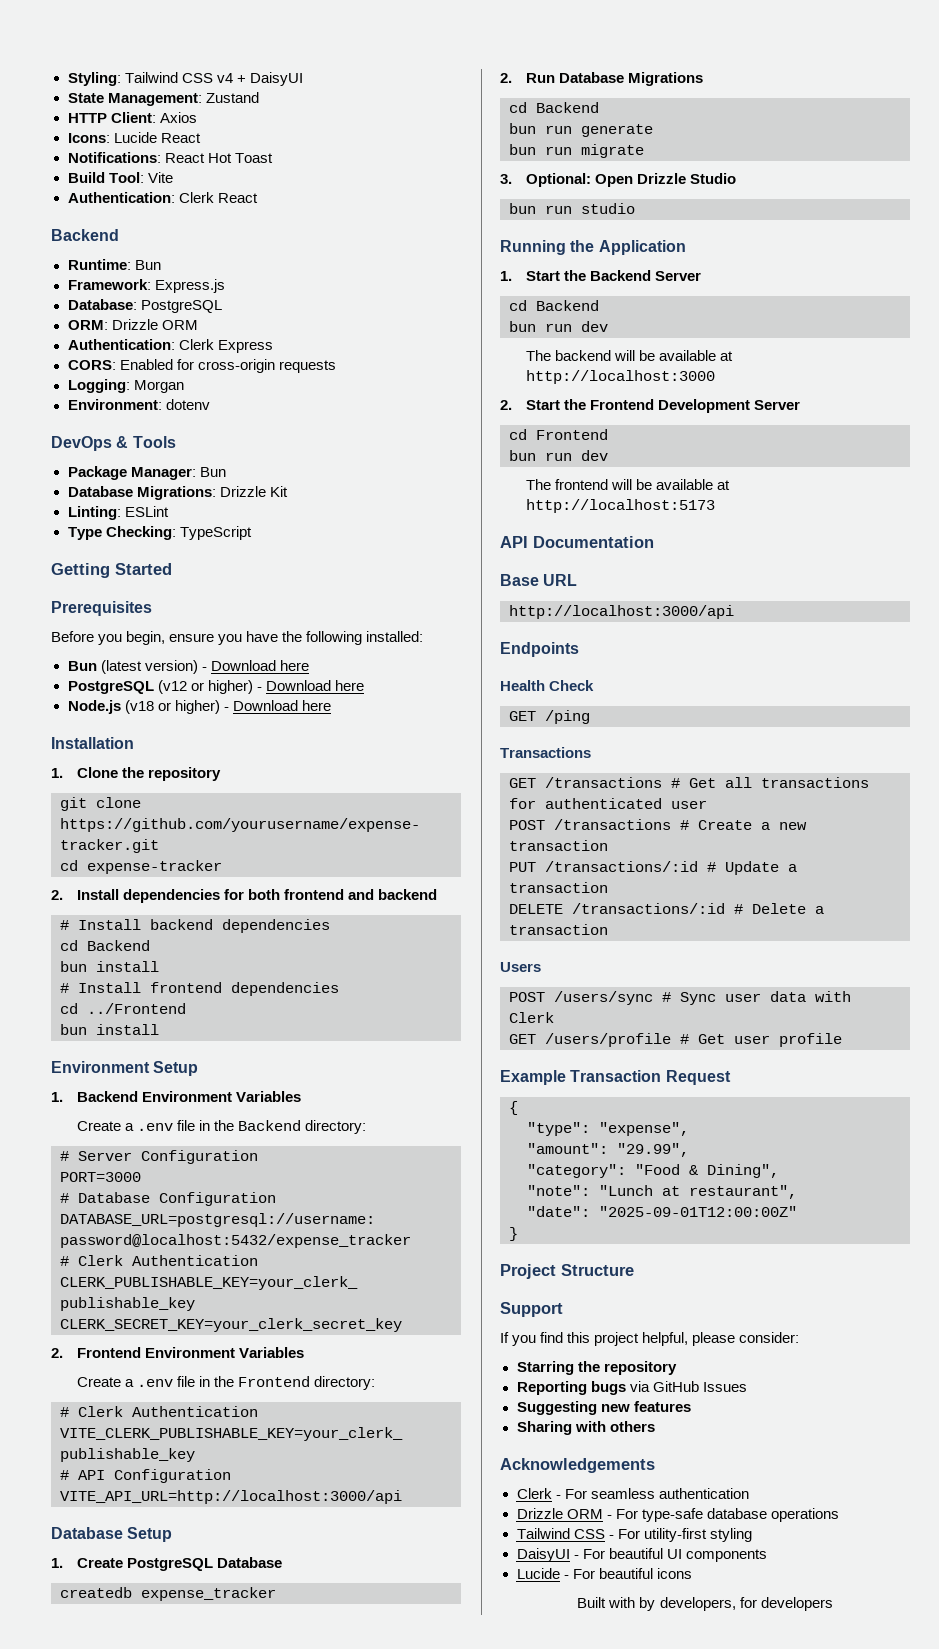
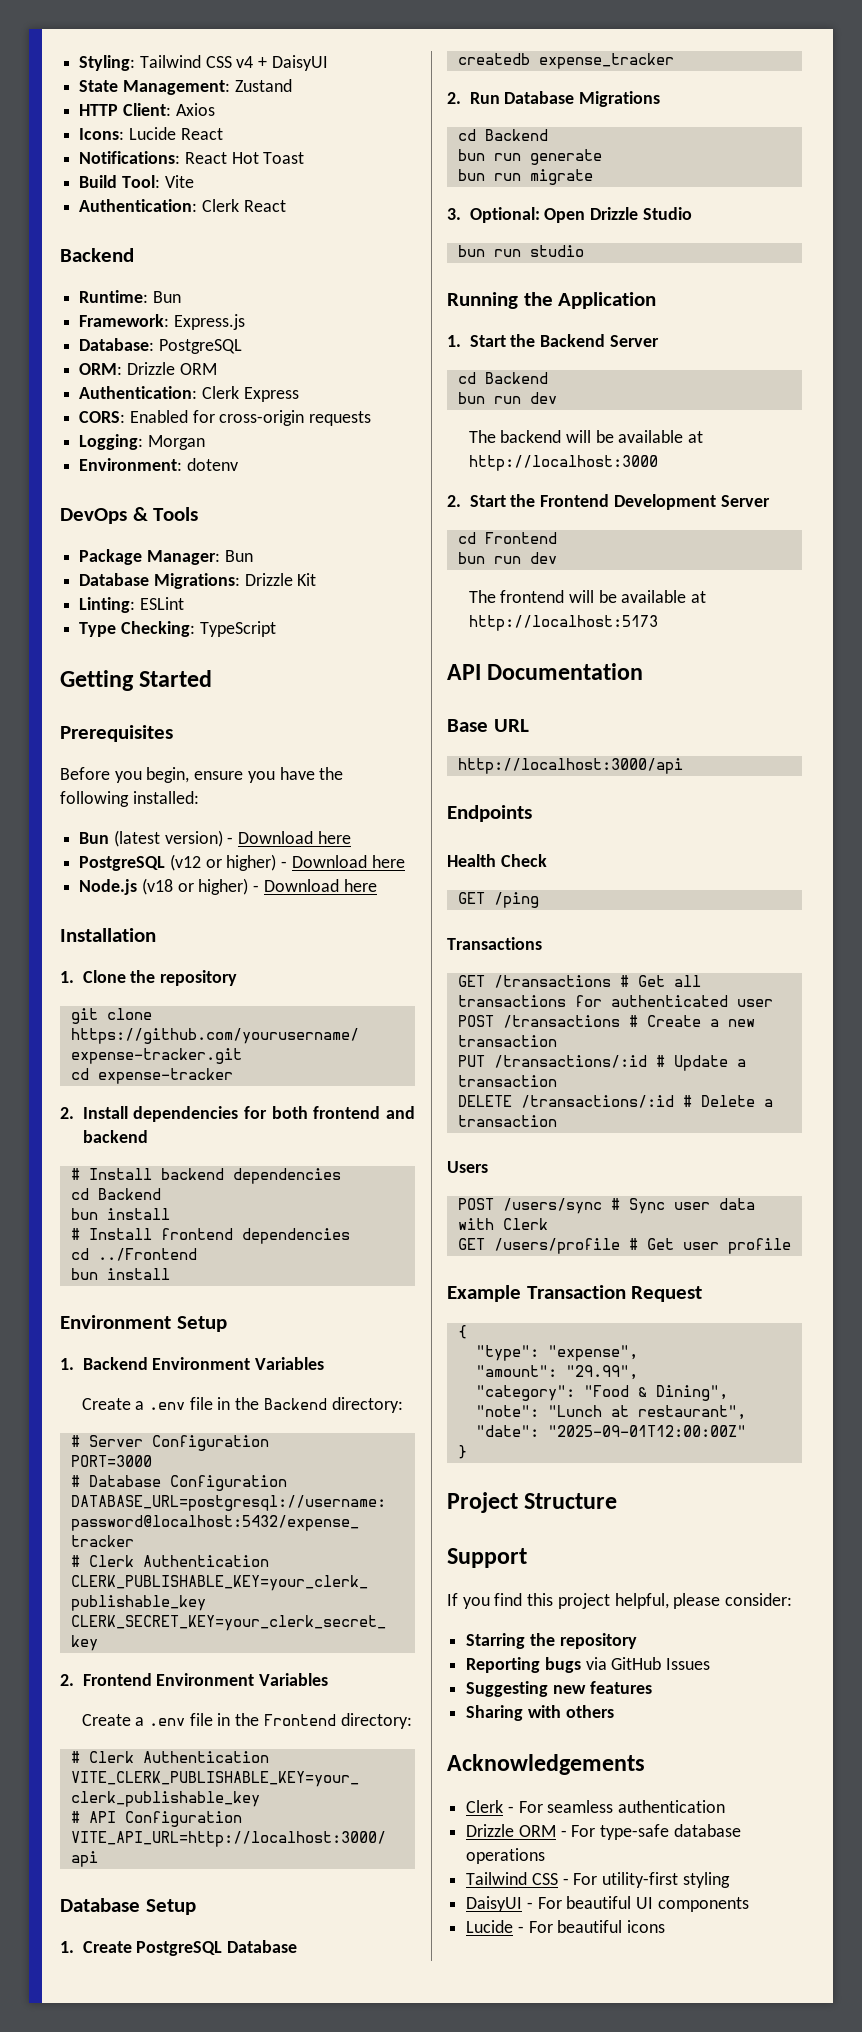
[577,1597,833,1611] // Built with by developers, for developers -> (666, 1926) none

